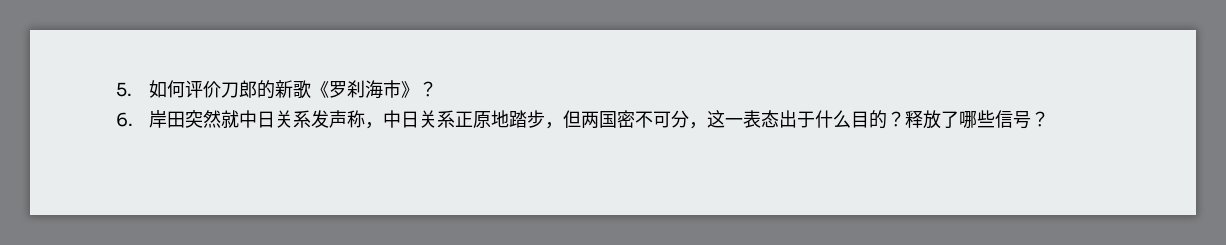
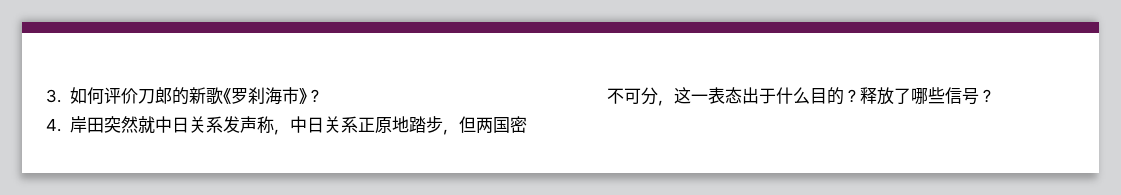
[116,82,132,97] 5. -> [46,89,61,103] 3.
[116,112,133,127] 6. -> [46,118,61,132] 4.

